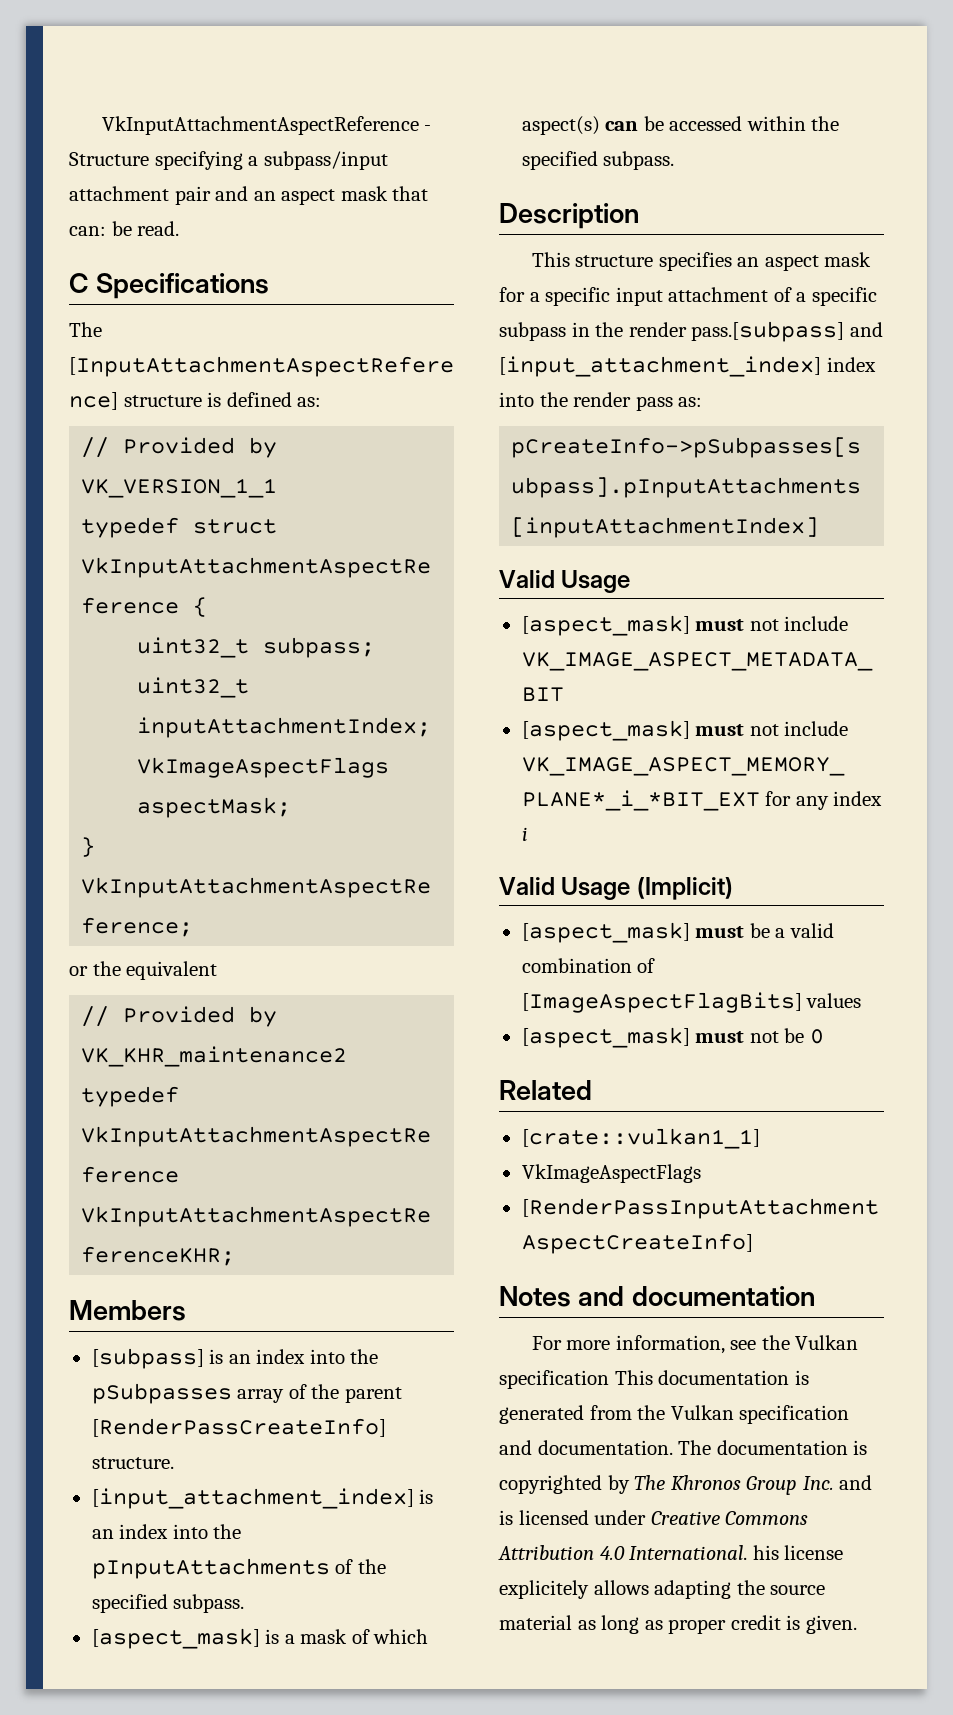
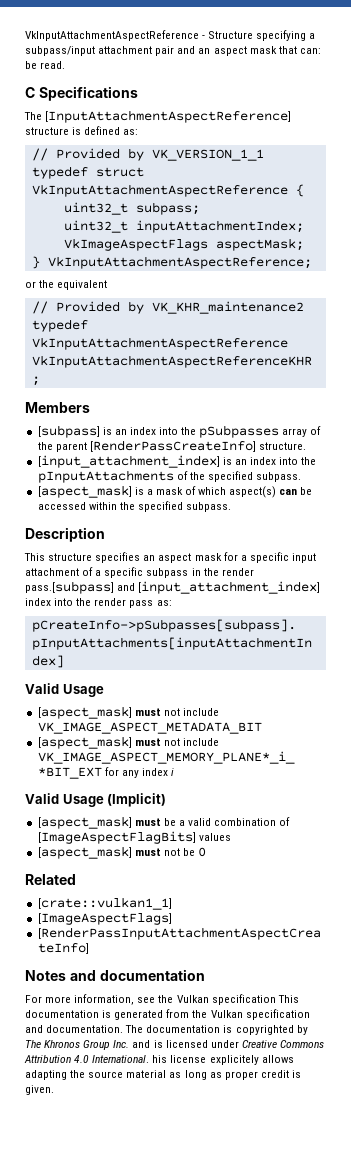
[521,1164,701,1183] VkImageAspectFlags -> [37,913,172,925] [ImageAspectFlags]

